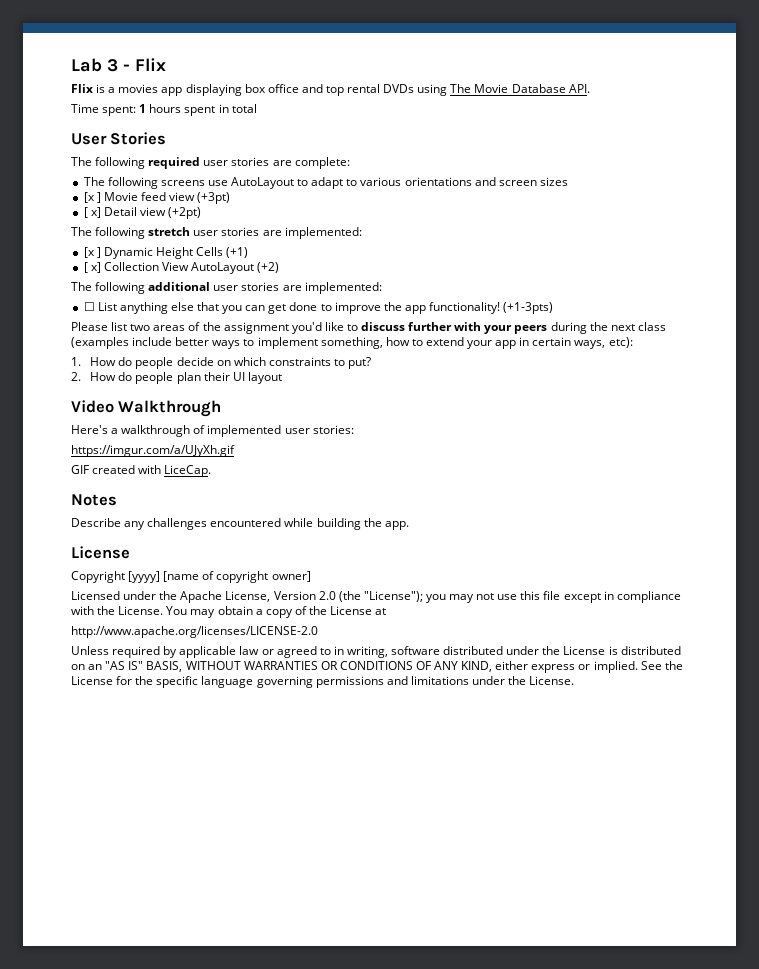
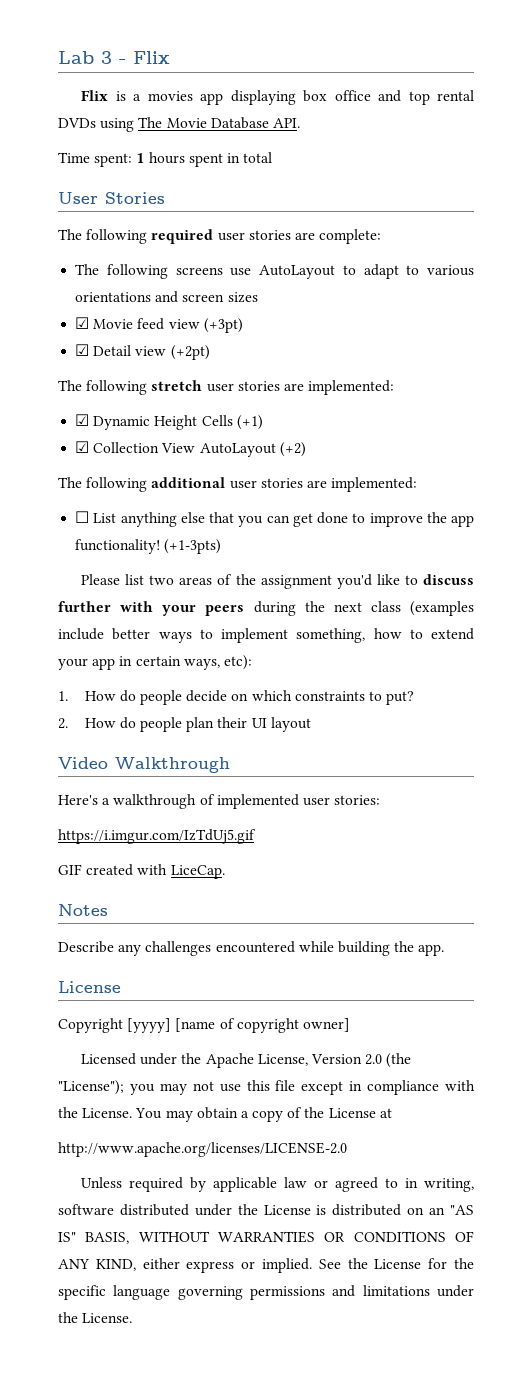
[83,192,101,203] [x ] -> [75,317,90,329] ☑
[83,207,101,218] [ x] -> [75,344,90,356] ☑
[83,247,101,258] [x ] -> [75,414,90,426] ☑
[83,262,101,273] [ x] -> [75,441,90,453] ☑
[71,445,235,457] https://imgur.com/a/UJyXh.gif -> [58,829,256,844] https://i.imgur.com/IzTdUj5.gif

